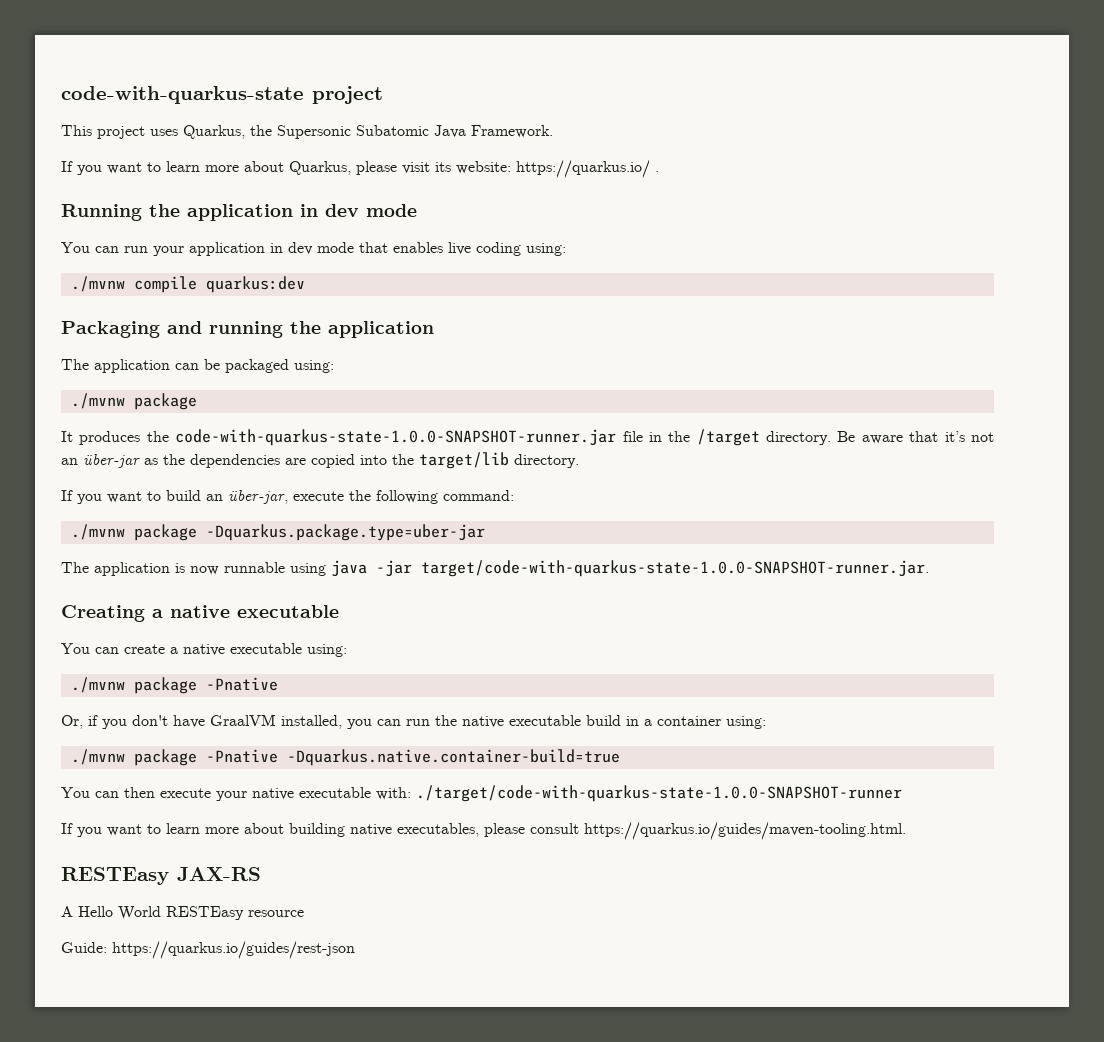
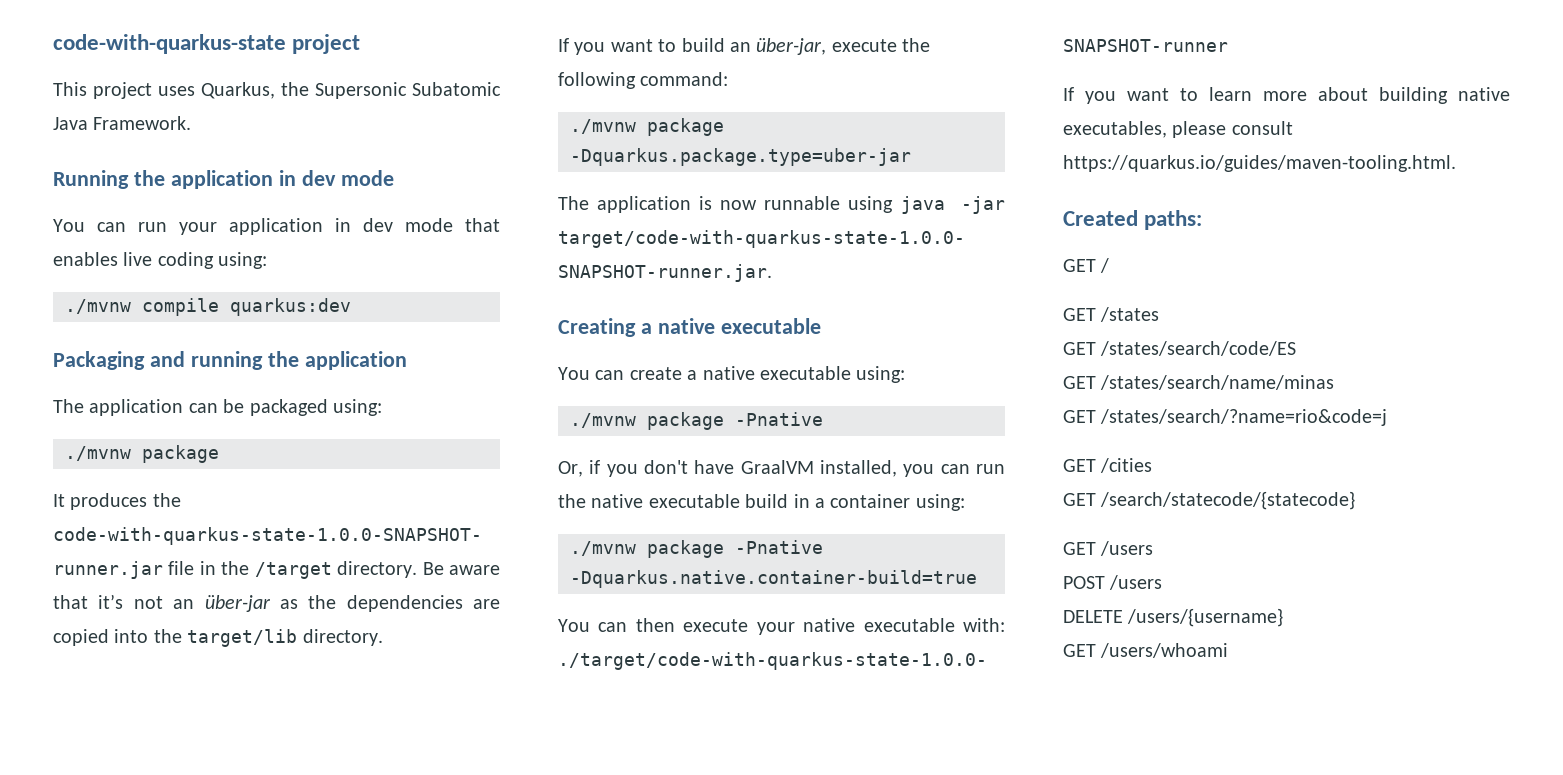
[61,160,659,178] // If you want to learn more about Quarkus, please visit its website: https://quarkus.io/ . -> (192, 123) none
[61,867,261,885] [61,906,304,920] [61,941,355,959] RESTEasy JAX-RS // A Hello World RESTEasy resource // Guide: https://quarkus.io/guides/rest-json -> [1063,210,1203,230] [1063,258,1110,273] [1063,307,1160,322] [1063,341,1297,356] [1063,375,1335,390] [1063,409,1388,426] [1063,458,1153,473] [1063,491,1356,510] [1063,541,1154,556] [1063,575,1163,590] [1063,608,1284,627] [1063,643,1229,658] Created paths: // GET / // GET /states // GET /states/search/code/ES // GET /states/search/name/minas // GET /states/search/?name=rio&code=j // GET /cities // GET /search/statecode/{statecode} // GET /users // POST /users // DELETE /users/{username} // GET /users/whoami

